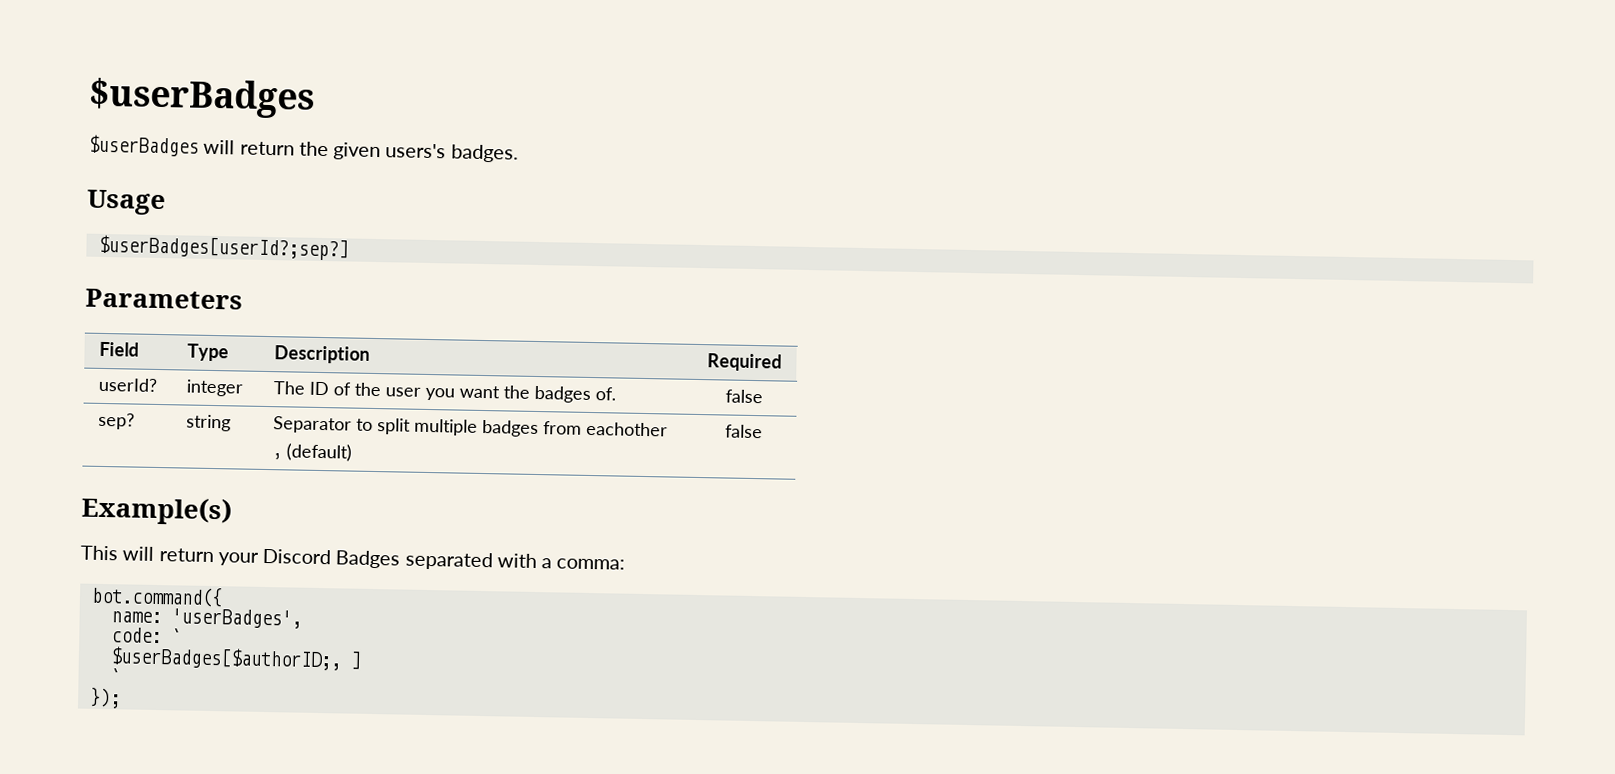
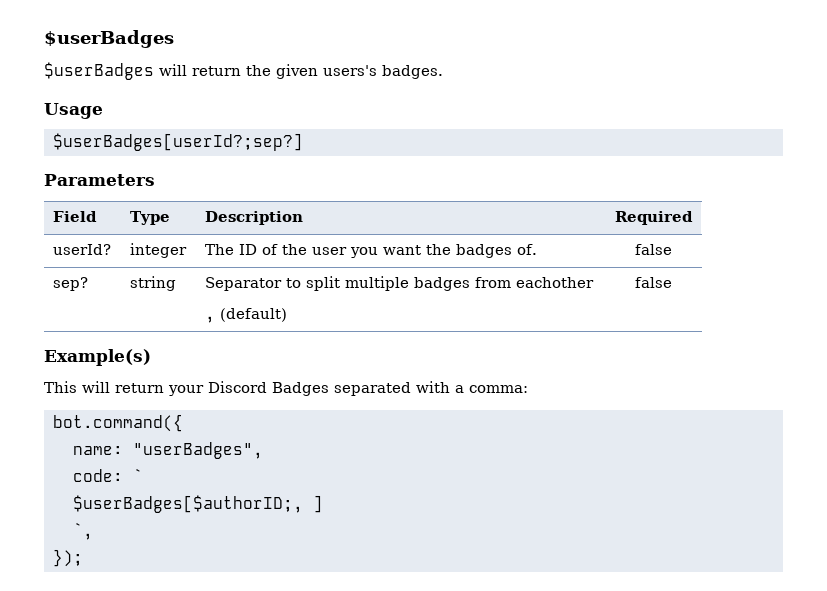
[170,608,302,629] 'userBadges', -> [133,442,263,459] "userBadges",
[109,668,121,684] ` -> [73,523,93,540] `,

